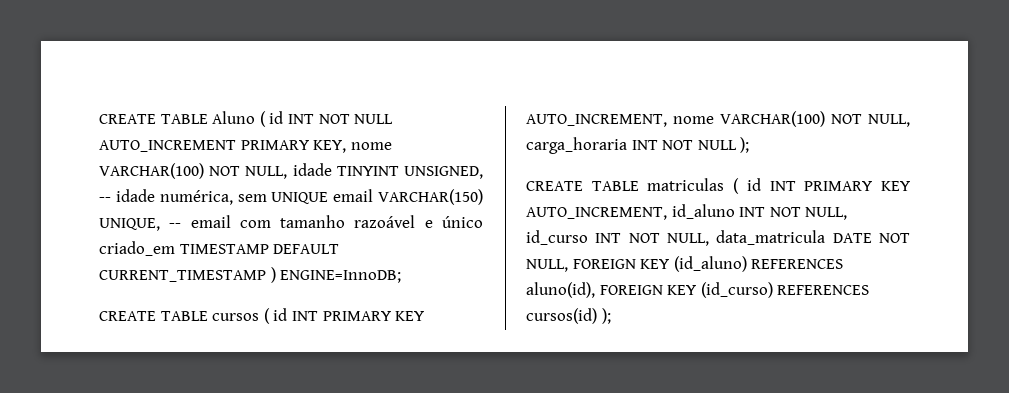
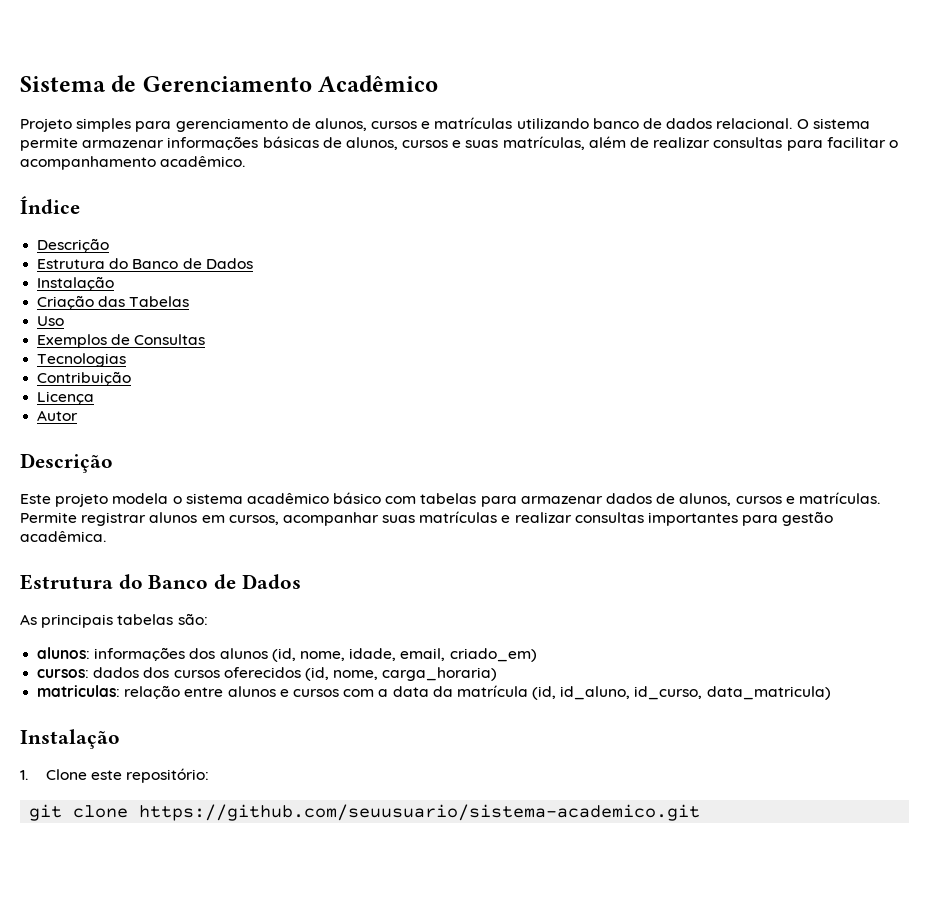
[99,111,394,127] [99,140,392,153] [99,163,483,179] [99,189,483,205] [99,215,483,231] [99,241,340,256] [99,267,402,283] [99,308,425,324] [526,111,910,127] [526,137,750,154] [526,178,910,194] [526,204,848,220] [526,230,910,246] [526,256,844,272] [526,282,870,298] [526,308,611,324] CREATE TABLE Aluno ( id INT NOT NULL AUTO_INCREMENT PRIMARY KEY, nome VARCHAR(100) NOT NULL, idade TINYINT UNSIGNED, -- idade numérica, sem UNIQUE email VARCHAR(150) UNIQUE, -- email com tamanho razoável e único criado_em TIMESTAMP DEFAULT CURRENT_TIMESTAMP ) ENGINE=InnoDB; // CREATE TABLE cursos ( id INT PRIMARY KEY AUTO_INCREMENT, nome VARCHAR(100) NOT NULL, carga_horaria INT NOT NULL ); // CREATE TABLE matriculas ( id INT PRIMARY KEY AUTO_INCREMENT, id_aluno INT NOT NULL, id_curso INT NOT NULL, data_matricula DATE NOT NULL, FOREIGN KEY (id_aluno) REFERENCES aluno(id), FOREIGN KEY (id_curso) REFERENCES cursos(id) ); -> [20,75,439,92] [20,117,870,132] [20,136,898,151] [20,156,246,170] [20,196,80,214] [37,238,110,252] [37,258,253,269] [37,276,115,290] [37,295,190,309] [37,316,65,326] [37,334,206,348] [37,353,127,367] [37,371,132,385] [37,391,95,404] [37,410,79,421] [20,453,113,473] [20,492,880,507] [20,511,834,526] [20,531,106,542] [20,574,301,590] [20,613,208,628] [37,647,537,662] [37,667,498,681] [37,685,831,700] [20,729,120,749] [20,768,210,783] [29,804,701,821] Sistema de Gerenciamento Acadêmico // Projeto simples para gerenciamento de alunos, cursos e matrículas utilizando banco de dados relacional. O sistema permite armazenar informações básicas de alunos, cursos e suas matrículas, além de realizar consultas para facilitar o acompanhamento acadêmico. // Índice // Descrição // Estrutura do Banco de Dados // Instalação // Criação das Tabelas // Uso // Exemplos de Consultas // Tecnologias // Contribuição // Licença // Autor // Descrição // Este projeto modela o sistema acadêmico básico com tabelas para armazenar dados de alunos, cursos e matrículas. Permite registrar alunos em cursos, acompanhar suas matrículas e realizar consultas importantes para gestão acadêmica. // Estrutura do Banco de Dados // As principais tabelas são: // alunos: informações dos alunos (id, nome, idade, email, criado_em) // cursos: dados dos cursos oferecidos (id, nome, carga_horaria) // matriculas: relação entre alunos e cursos com a data da matrícula (id, id_aluno, id_curso, data_matricula) // Instalação // 1. Clone este repositório: // git clone https://github.com/seuusuario/sistema-academico.git

